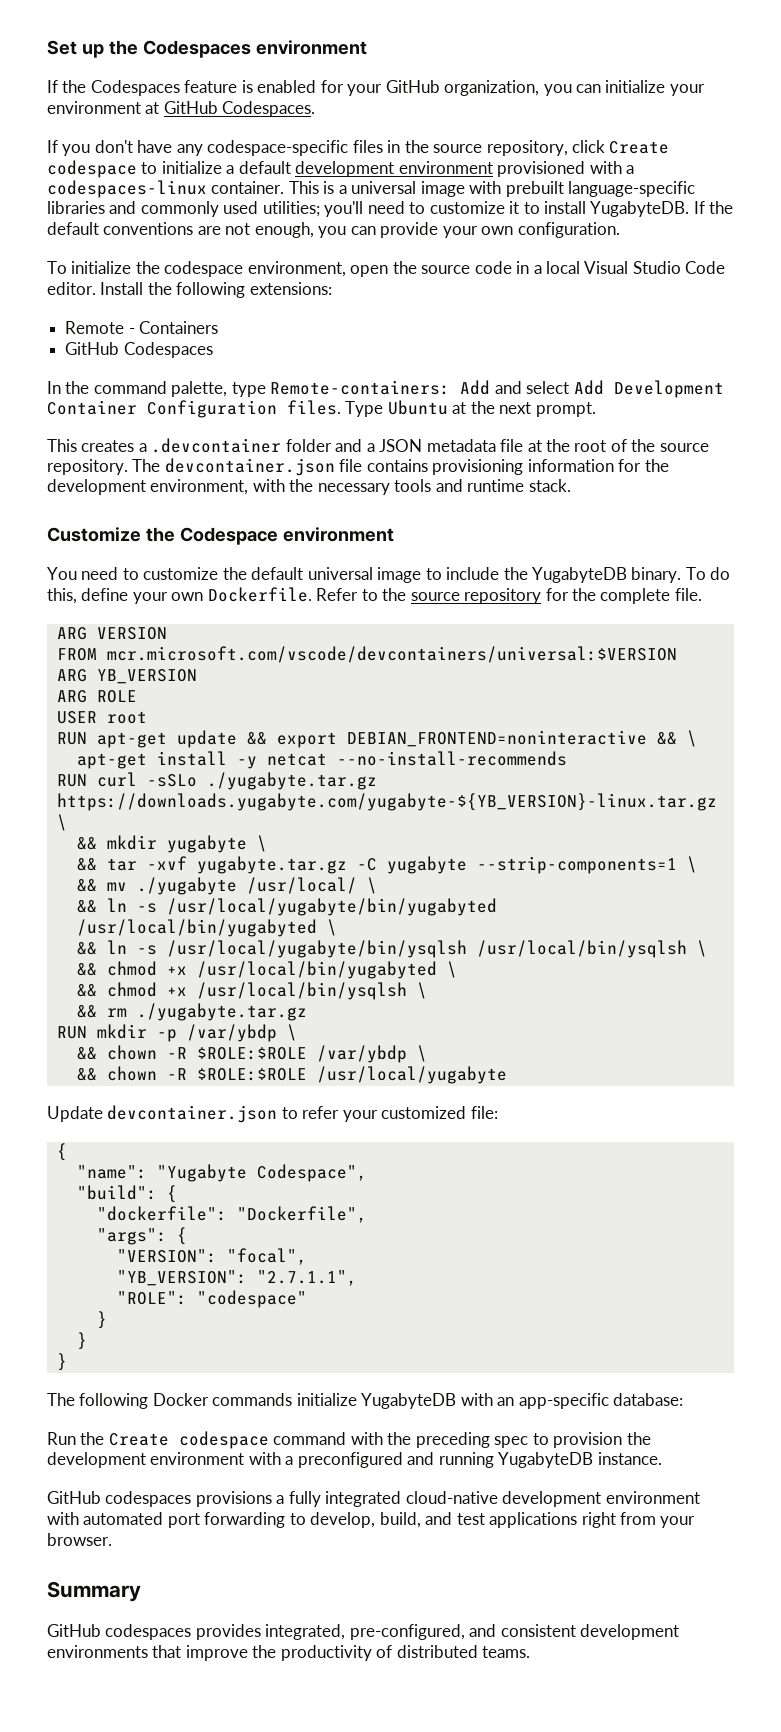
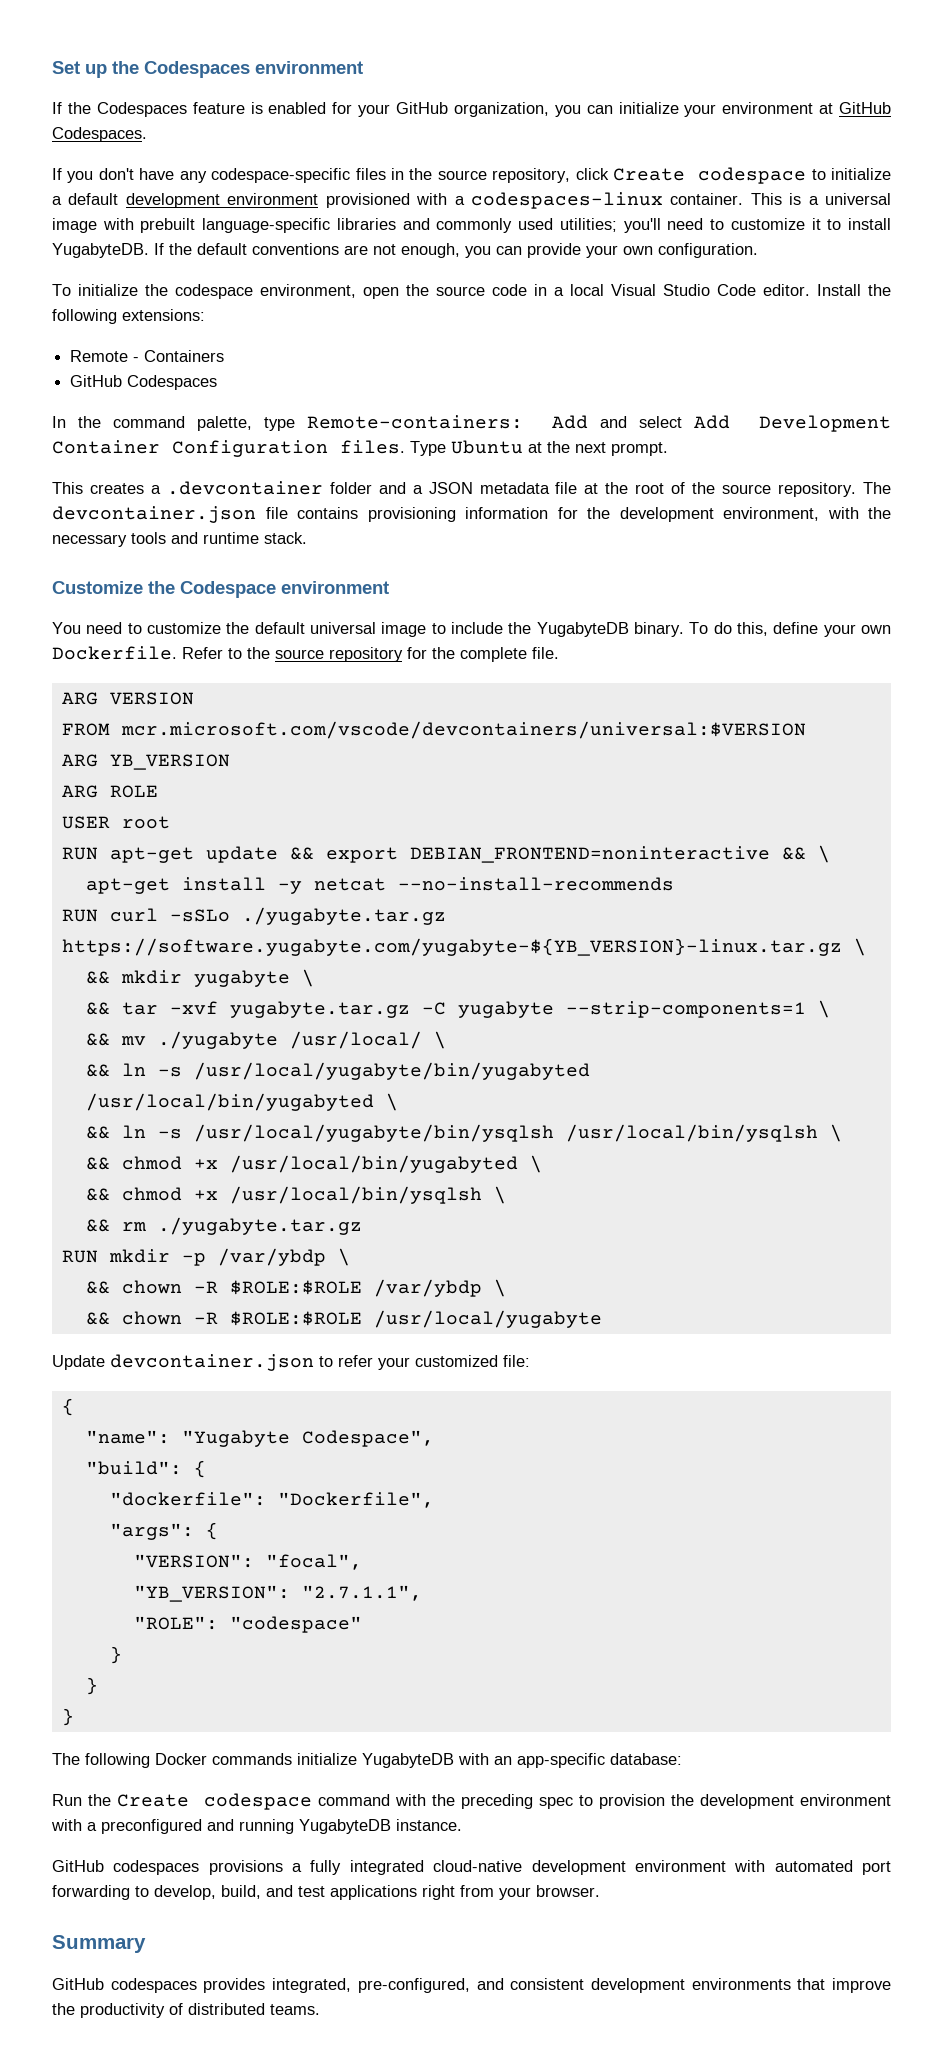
[56,793,717,811] https://downloads.yugabyte.com/yugabyte-${YB_VERSION}-linux.tar.gz -> [61,938,842,956] https://software.yugabyte.com/yugabyte-${YB_VERSION}-linux.tar.gz

